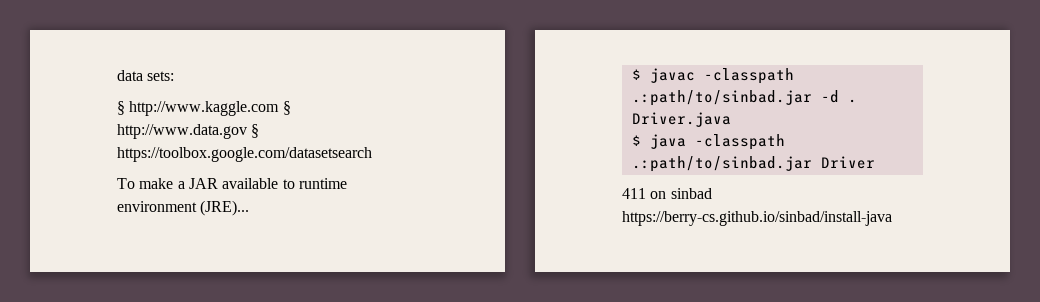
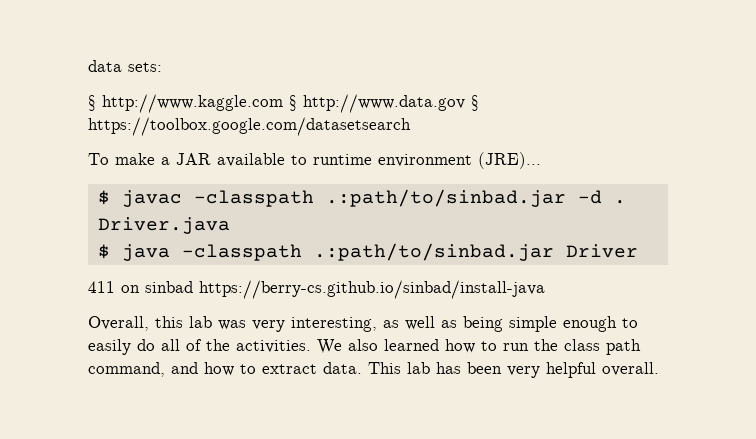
(892, 218) none -> [88,316,638,332] [88,339,641,355] [88,362,659,378] // Overall, this lab was very interesting, as well as being simple enough to easily do all of the activities. We also learned how to run the class path command, and how to extract data. This lab has been very helpful overall.

